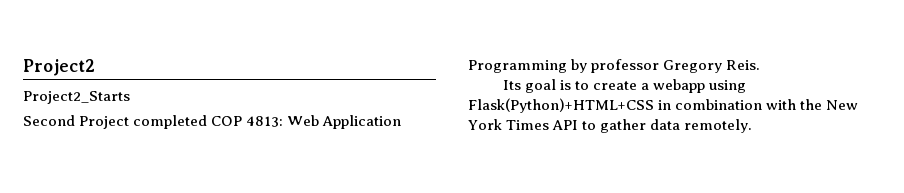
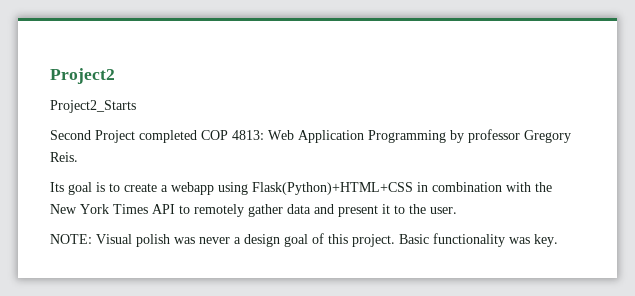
(597, 125) none -> [194,204,244,217] remotely
[684,119,753,133] remotely. -> [314,204,457,217] [50,233,558,247] and present it to the user. // NOTE: Visual polish was never a design goal of this project. Basic functionality was key.

